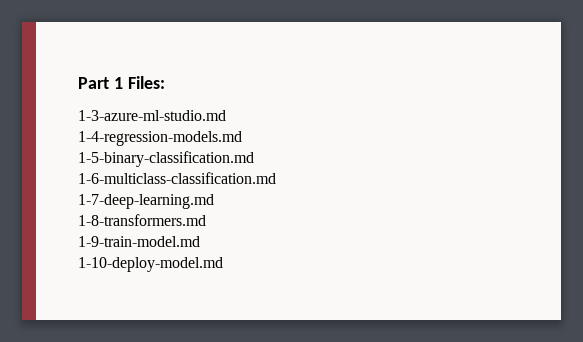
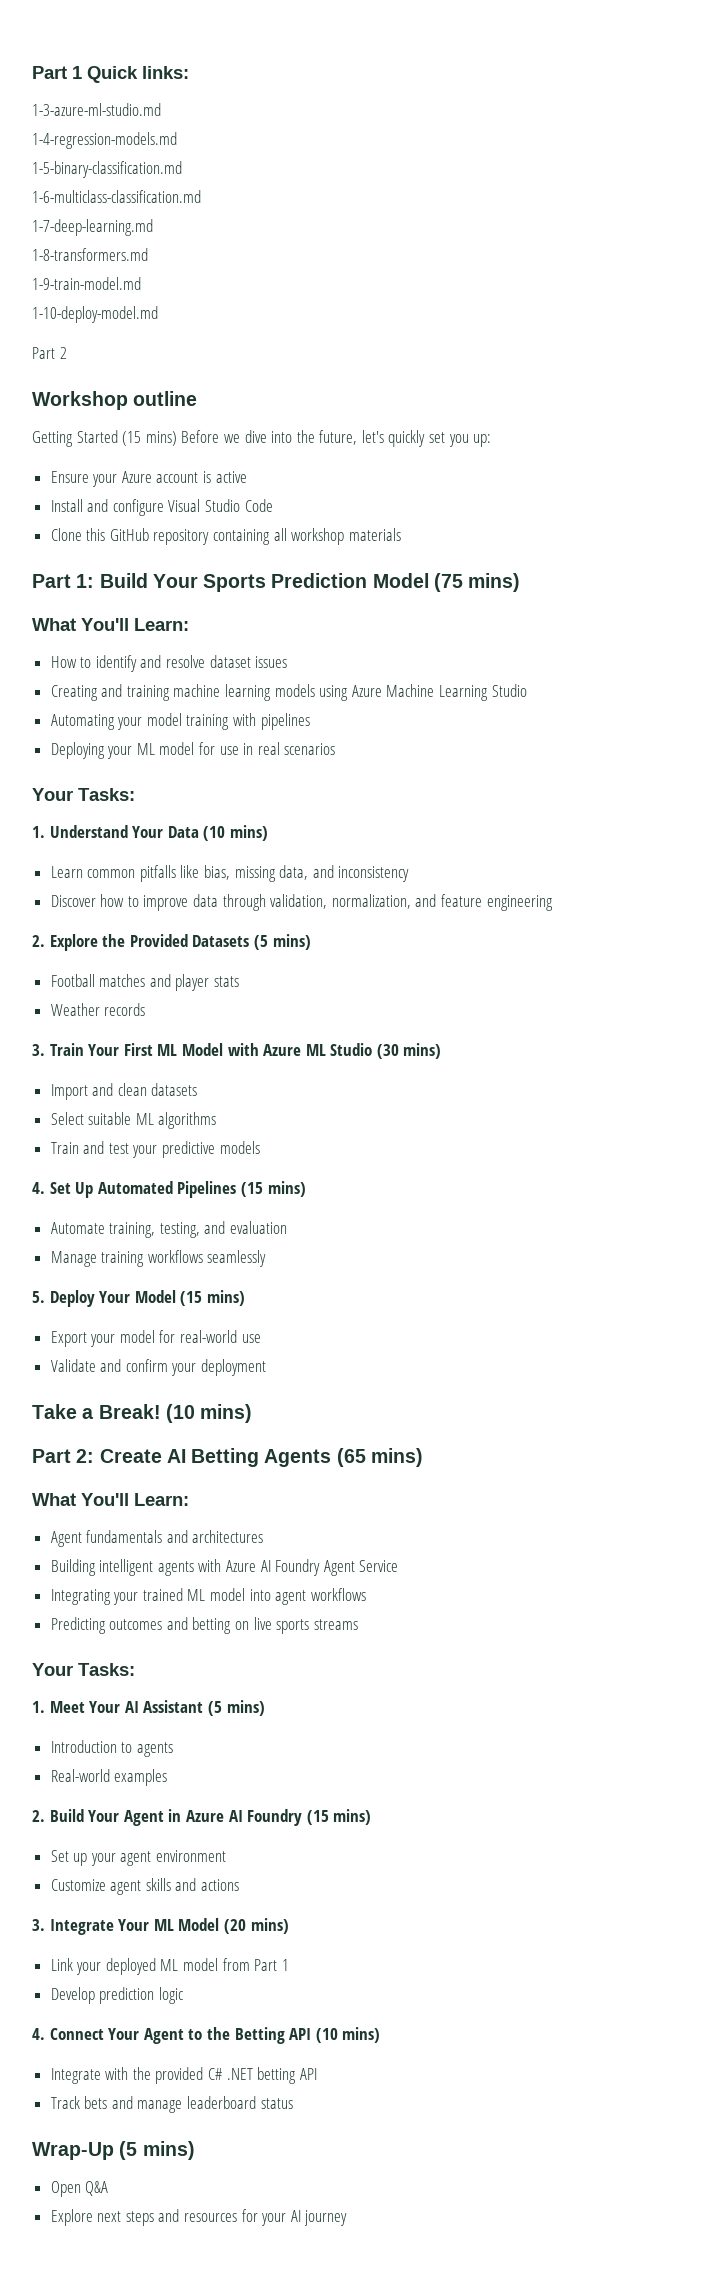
[78,76,165,89] Part 1 Files: -> [32,66,189,83] Part 1 Quick links:
(223, 264) none -> [32,347,67,359] [32,391,198,410] [32,430,492,447] [50,471,247,487] [50,499,273,516] [50,528,401,545] [32,573,521,592] [32,618,189,631] [50,655,288,672] [50,684,527,701] [50,713,310,730] [50,742,336,759] [32,788,135,801] [32,825,268,841] [50,865,410,882] [50,894,553,911] [32,934,311,951] [50,974,240,991] [50,1003,146,1016] [32,1043,442,1059] [50,1083,198,1100] [50,1112,217,1129] [50,1141,260,1158] [32,1181,306,1198] [50,1221,288,1238] [50,1250,267,1267] [32,1290,245,1307] [50,1330,261,1347] [50,1359,267,1376] [32,1404,253,1423] [32,1448,423,1467] [32,1493,189,1506] [50,1530,264,1547] [50,1559,399,1576] [50,1588,366,1605] [50,1617,358,1634] [32,1663,135,1676] [32,1700,265,1716] [50,1740,173,1757] [50,1769,168,1786] [32,1809,372,1826] [50,1850,227,1866] [50,1878,240,1895] [32,1918,289,1935] [50,1958,289,1975] [50,1987,183,2004] [32,2027,381,2044] [50,2067,317,2084] [50,2096,293,2113] [32,2141,195,2160] [50,2181,109,2197] [50,2209,348,2226] // Part 2 // Workshop outline // Getting Started (15 mins) Before we dive into the future, let's quickly set you up: // Ensure your Azure account is active // Install and configure Visual Studio Code // Clone this GitHub repository containing all workshop materials // Part 1: Build Your Sports Prediction Model (75 mins) // What You'll Learn: // How to identify and resolve dataset issues // Creating and training machine learning models using Azure Machine Learning Studio // Automating your model training with pipelines // Deploying your ML model for use in real scenarios // Your Tasks: // 1. Understand Your Data (10 mins) // Learn common pitfalls like bias, missing data, and inconsistency // Discover how to improve data through validation, normalization, and feature engineering // 2. Explore the Provided Datasets (5 mins) // Football matches and player stats // Weather records // 3. Train Your First ML Model with Azure ML Studio (30 mins) // Import and clean datasets // Select suitable ML algorithms // Train and test your predictive models // 4. Set Up Automated Pipelines (15 mins) // Automate training, testing, and evaluation // Manage training workflows seamlessly // 5. Deploy Your Model (15 mins) // Export your model for real-world use // Validate and confirm your deployment // Take a Break! (10 mins) // Part 2: Create AI Betting Agents (65 mins) // What You'll Learn: // Agent fundamentals and architectures // Building intelligent agents with Azure AI Foundry Agent Service // Integrating your trained ML model into agent workflows // Predicting outcomes and betting on live sports streams // Your Tasks: // 1. Meet Your AI Assistant (5 mins) // Introduction to agents // Real-world examples // 2. Build Your Agent in Azure AI Foundry (15 mins) // Set up your agent environment // Customize agent skills and actions // 3. Integrate Your ML Model (20 mins) // Link your deployed ML model from Part 1 // Develop prediction logic // 4. Connect Your Agent to the Betting API (10 mins) // Integrate with the provided C# .NET betting API // Track bets and manage leaderboard status // Wrap-Up (5 mins) // Open Q&A // Explore next steps and resources for your AI journey

